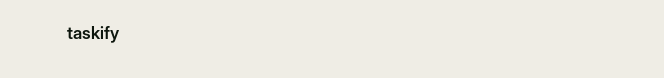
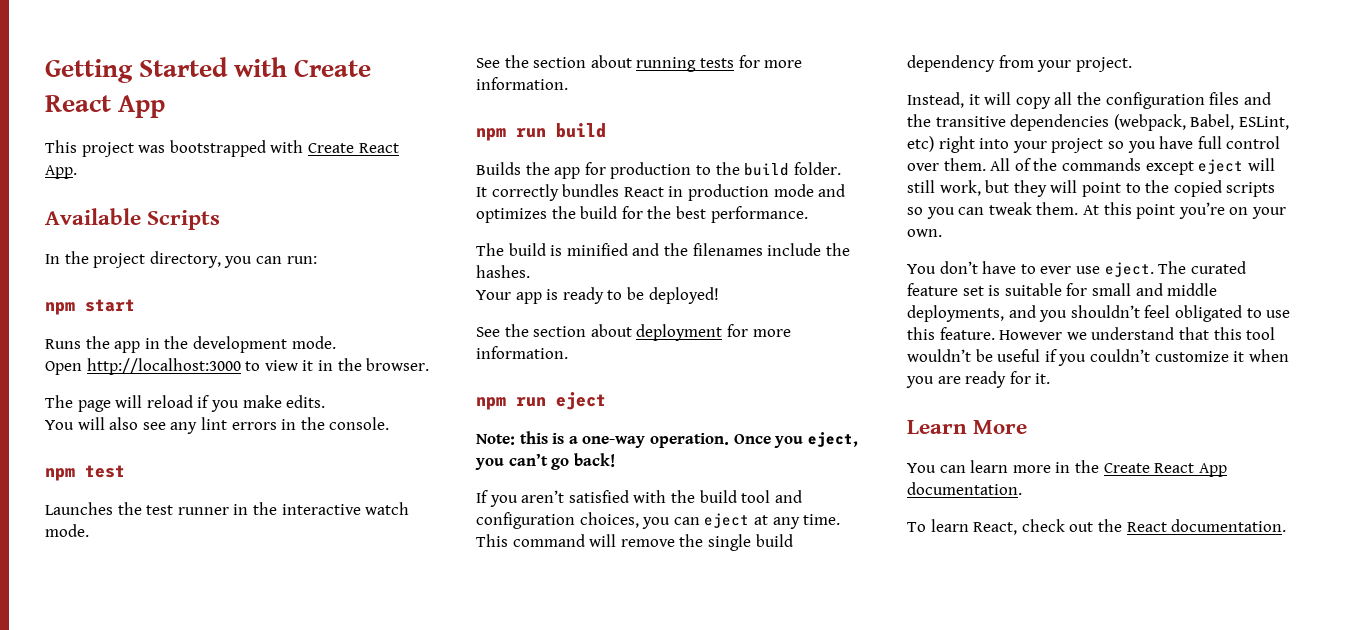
[67,26,120,43] taskify -> [45,57,372,83] [45,95,166,118] [45,140,399,157] [45,165,77,179] [45,208,221,230] [45,251,317,268] [45,299,135,315] [45,336,336,353] [45,358,430,375] [45,395,326,412] [45,417,390,434] [45,465,125,481] [45,502,410,515] [45,524,89,537] [476,55,803,72] [476,77,568,90] [476,123,606,141] [476,162,841,179] [476,184,846,201] [476,206,808,223] [476,243,850,256] [476,265,530,278] [476,287,719,304] [476,324,791,341] [476,346,568,359] [476,392,606,410] [476,431,858,448] [475,453,615,470] [476,490,802,507] [476,512,841,529] [476,534,793,551] [907,55,1132,72] [907,92,1271,109] [907,114,1289,131] [907,136,1281,153] [907,158,1275,175] [907,180,1276,197] [907,202,1286,219] [907,229,942,237] [907,261,1246,277] [907,283,1218,296] [907,305,1291,322] [907,327,1276,340] [907,349,1289,366] [906,371,1051,388] [907,420,1028,434] [907,460,1227,477] [907,482,1022,495] [907,519,1287,535] Getting Started with Create React App // This project was bootstrapped with Create React App. // Available Scripts // In the project directory, you can run: // npm start // Runs the app in the development mode. // Open http://localhost:3000 to view it in the browser. // The page will reload if you make edits. // You will also see any lint errors in the console. // npm test // Launches the test runner in the interactive watch mode. // See the section about running tests for more information. // npm run build // Builds the app for production to the build folder. // It correctly bundles React in production mode and optimizes the build for the best performance. // The build is minified and the filenames include the hashes. // Your app is ready to be deployed! // See the section about deployment for more information. // npm run eject // Note: this is a one-way operation. Once you eject, you can’t go back! // If you aren’t satisfied with the build tool and configuration choices, you can eject at any time. This command will remove the single build dependency from your project. // Instead, it will copy all the configuration files and the transitive dependencies (webpack, Babel, ESLint, etc) right into your project so you have full control over them. All of the commands except eject will still work, but they will point to the copied scripts so you can tweak them. At this point you’re on your own. // You don’t have to ever use eject. The curated feature set is suitable for small and middle deployments, and you shouldn’t feel obligated to use this feature. However we understand that this tool wouldn’t be useful if you couldn’t customize it when you are ready for it. // Learn More // You can learn more in the Create React App documentation. // To learn React, check out the React documentation.

